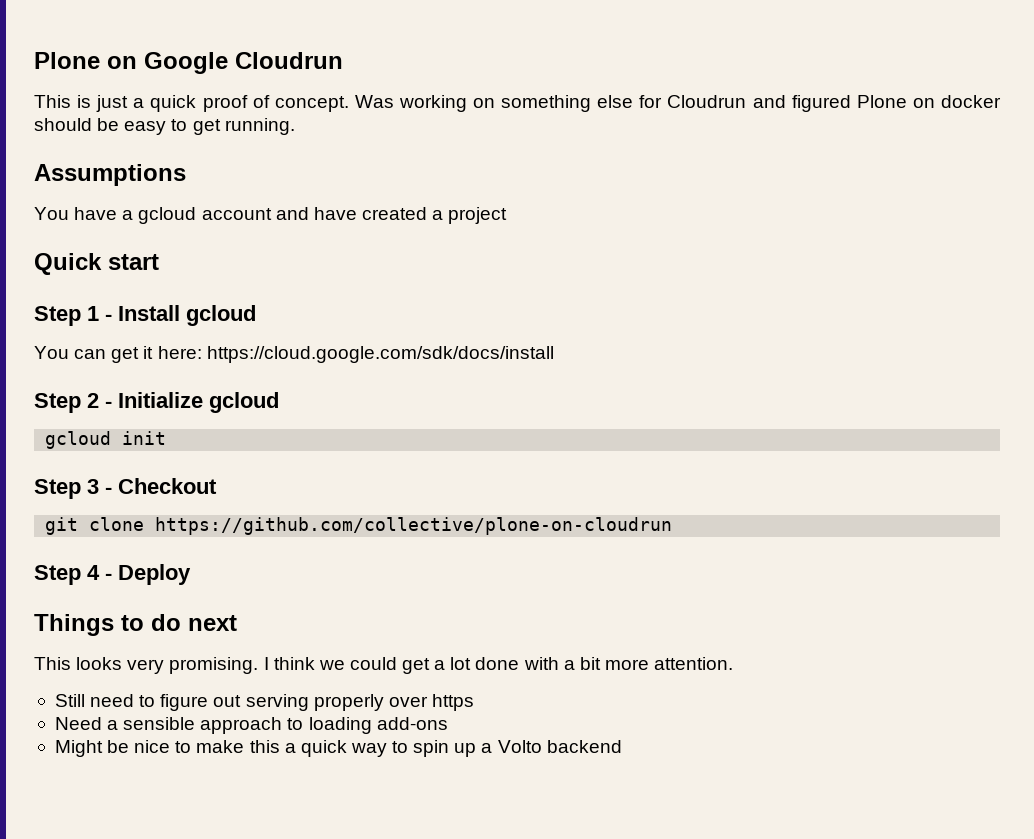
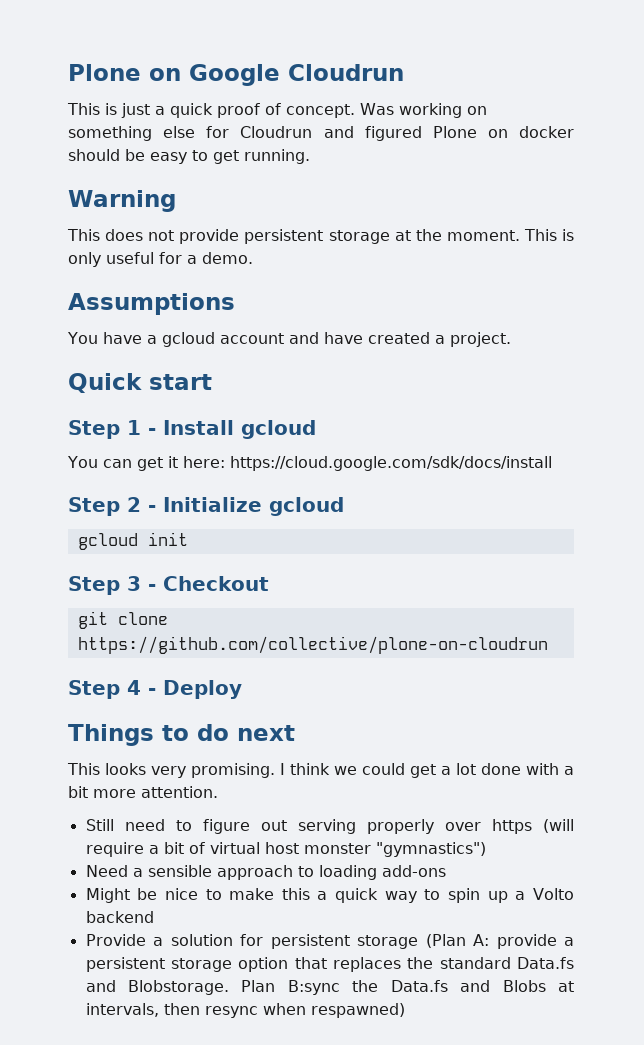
(295, 126) none -> [68,190,176,212] [67,229,575,244] [68,252,253,267] // Warning // This does not provide persistent storage at the moment. This is only useful for a demo.
[448,207,508,224] project -> [449,332,511,347] project.
(474, 702) none -> [542,819,574,833] [85,842,486,857] (will require a bit of virtual host monster "gymnastics")
(622, 746) none -> [85,934,574,949] [85,957,574,972] [85,980,574,995] [85,1003,405,1018] // Provide a solution for persistent storage (Plan A: provide a persistent storage option that replaces the standard Data.fs and Blobstorage. Plan B:sync the Data.fs and Blobs at intervals, then resync when respawned)

